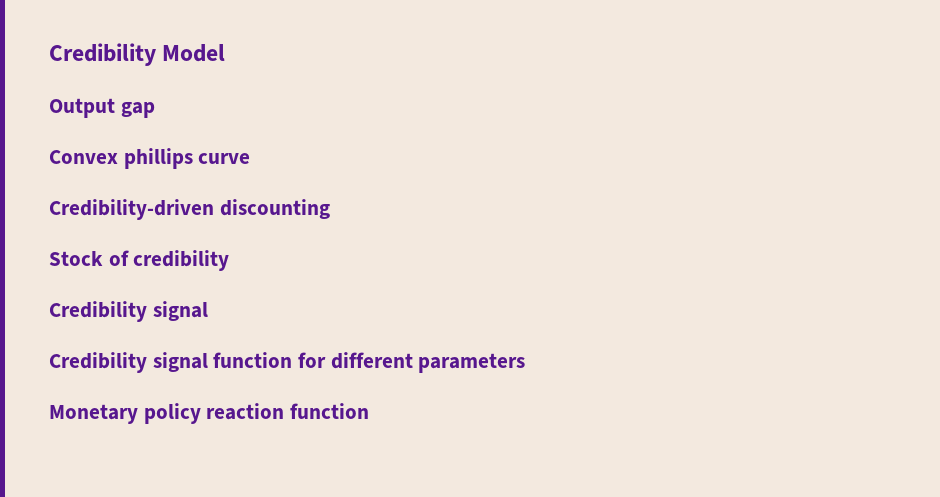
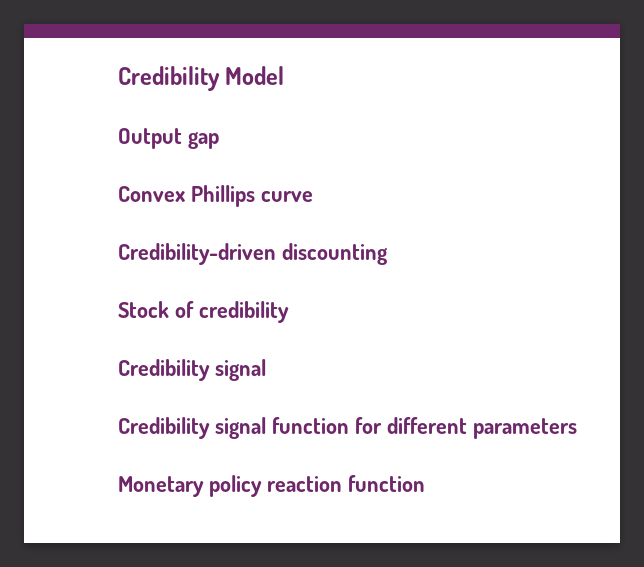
[123,148,193,169] phillips -> [190,185,255,207] Phillips

